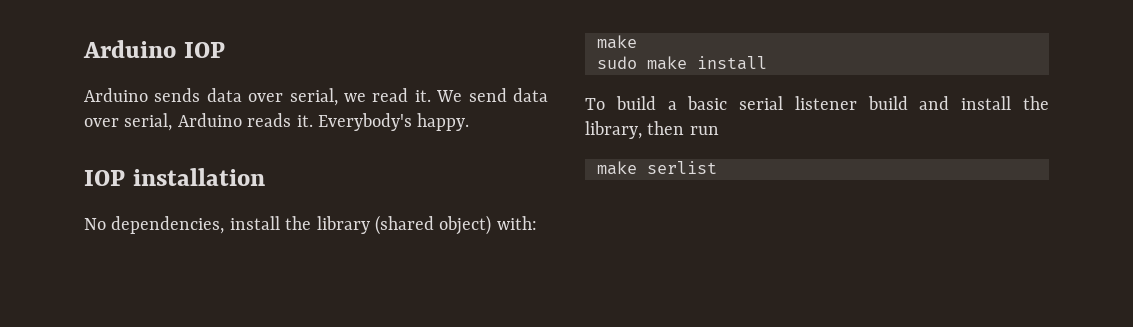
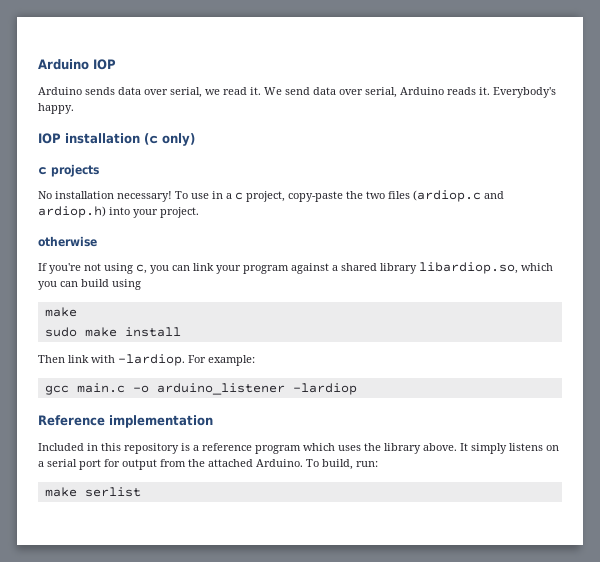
[84,215,537,235] [597,35,637,49] [597,56,767,70] [585,96,1049,110] [585,121,719,139] // No dependencies, install the library (shared object) with: // make // sudo make install // To build a basic serial listener build and install the library, then run -> [144,133,195,146] [38,164,99,177] [38,190,504,202] [38,206,199,218] [38,236,97,247] [38,262,553,274] [38,279,141,290] [44,307,77,317] [44,327,181,337] [38,354,255,366] [44,383,357,395] [38,415,213,428] [38,443,559,454] [38,459,378,470] (c only) // c projects // No installation necessary! To use in a c project, copy-paste the two files (ardiop.c and ardiop.h) into your project. // otherwise // If you're not using c, you can link your program against a shared library libardiop.so, which you can build using // make // sudo make install // Then link with -lardiop. For example: // gcc main.c -o arduino_listener -lardiop // Reference implementation // Included in this repository is a reference program which uses the library above. It simply listens on a serial port for output from the attached Arduino. To build, run:

